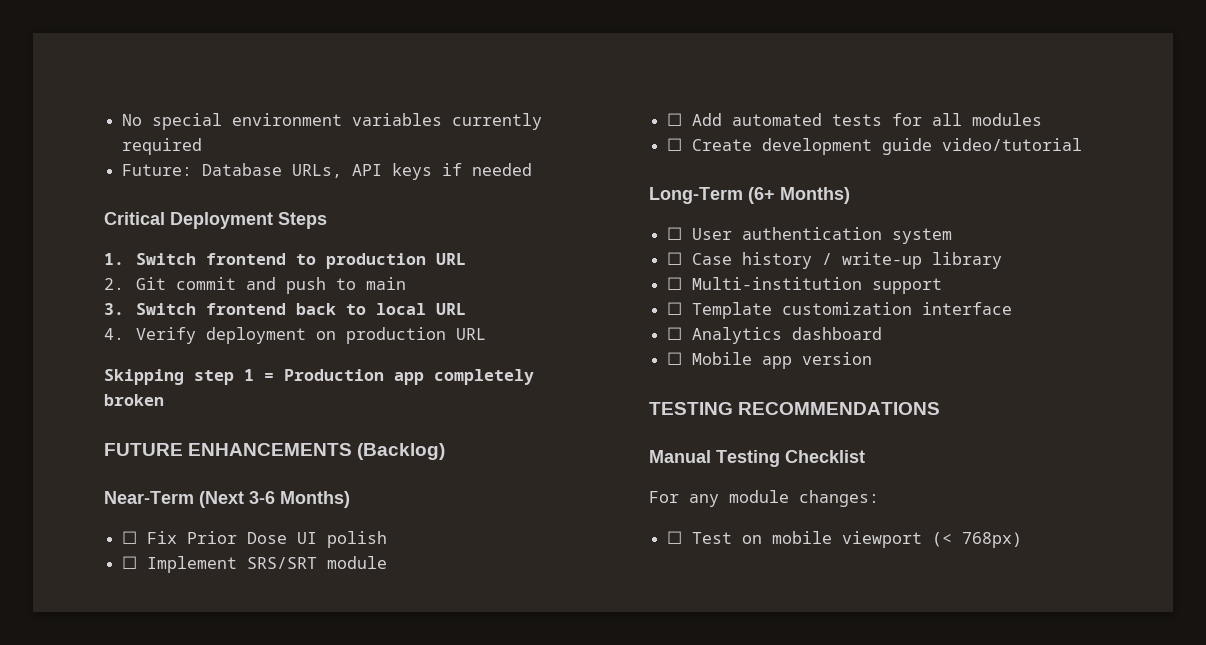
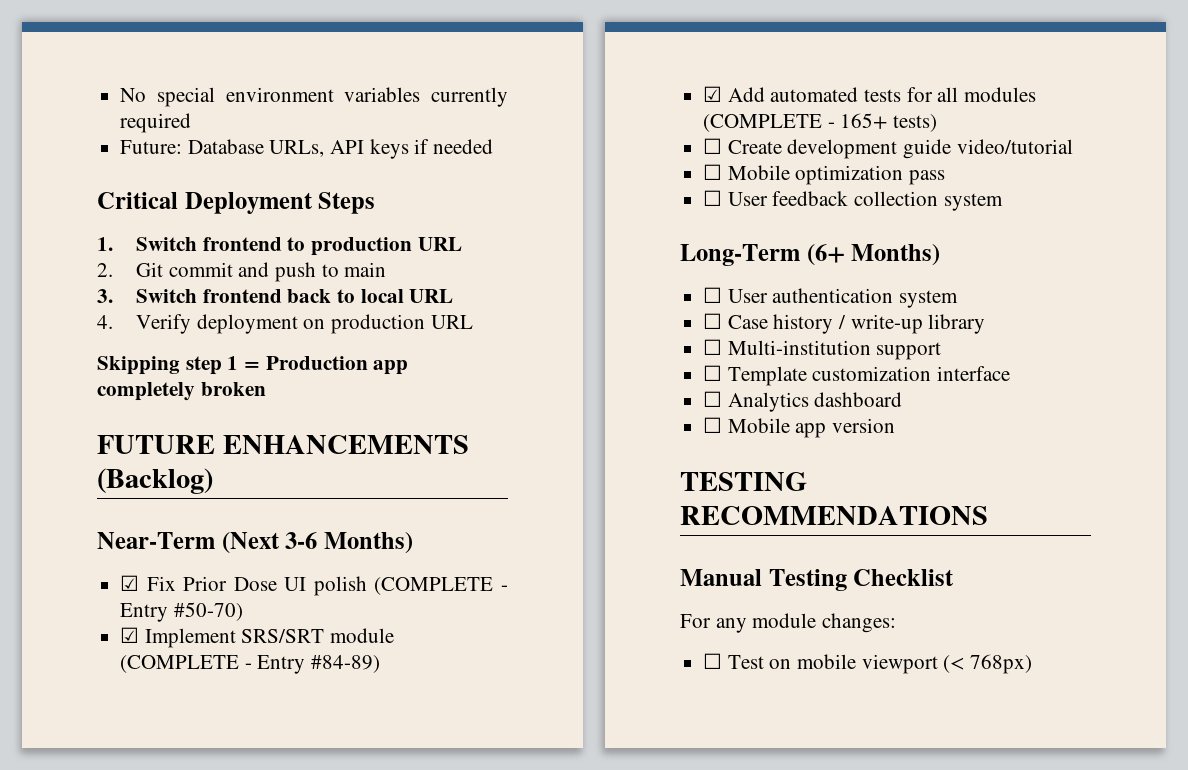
[122,531,138,544] ☐ -> [120,575,140,591] ☑
[122,556,388,573] [667,113,683,126] // ☐ Implement SRS/SRT module // ☐ -> [374,577,508,595] [120,602,243,622] [120,627,395,648] [120,655,381,674] [703,86,723,102] (COMPLETE - Entry #50-70) // ☑ Implement SRS/SRT module (COMPLETE - Entry #84-89) // ☑
(1043, 119) none -> [703,113,938,132] (COMPLETE - 165+ tests)
(1083, 144) none -> [703,164,946,185] [703,190,1003,211] // ☐ Mobile optimization pass // ☐ User feedback collection system

